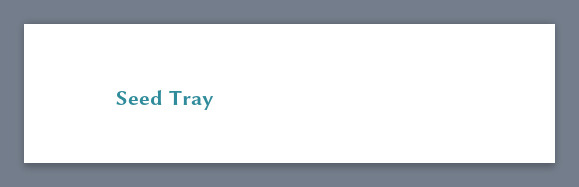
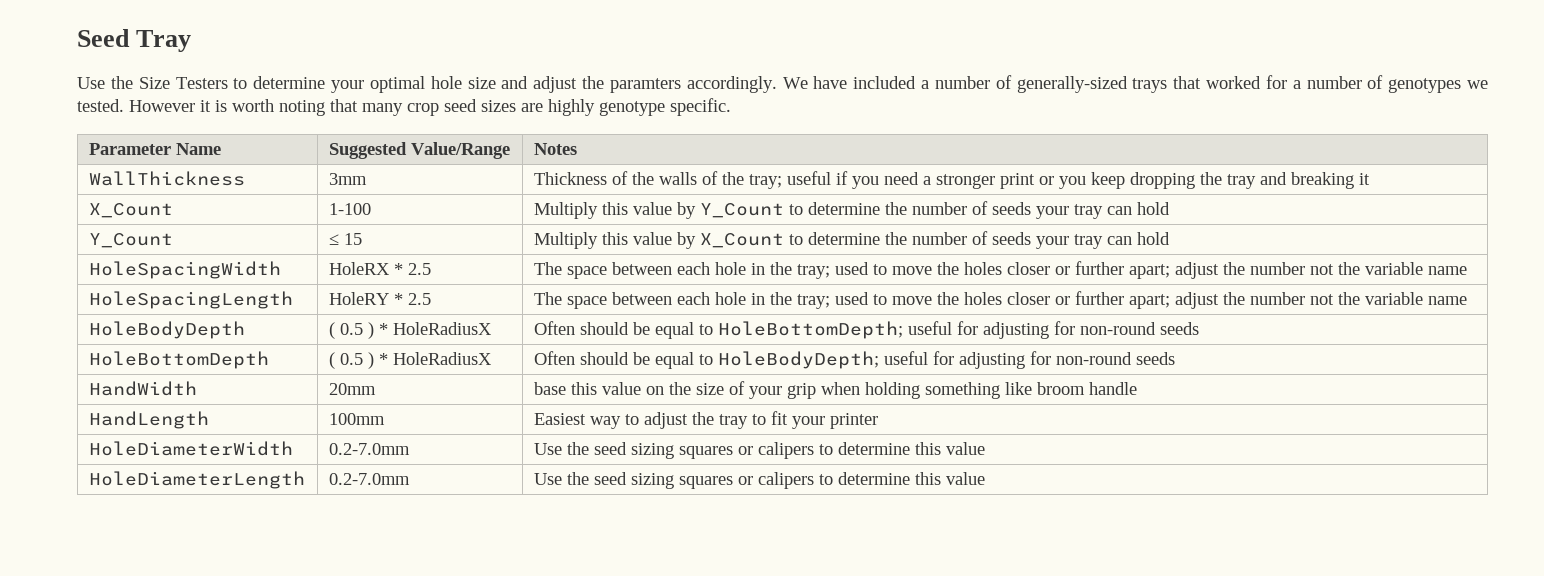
(214, 100) none -> [77,75,1488,93] [77,98,731,116] [88,143,221,155] [328,142,510,159] [533,143,577,155] [88,171,245,186] [328,173,367,185] [533,171,1370,189] [88,203,173,218] [328,203,371,215] [533,201,1170,219] [88,233,173,248] [328,233,362,245] [533,231,1170,249] [88,261,281,279] [328,262,431,275] [533,261,1467,279] [88,291,293,309] [328,292,431,305] [533,291,1467,309] [88,321,245,339] [328,322,492,339] [533,321,1199,339] [88,351,269,369] [328,352,492,369] [533,351,1175,369] [88,381,197,396] [328,383,376,395] [533,381,1137,399] [88,411,209,429] [328,413,385,425] [533,411,878,429] [88,441,293,456] [328,443,410,455] [533,442,985,459] [88,471,305,489] [328,473,410,485] [533,472,985,489] // Use the Size Testers to determine your optimal hole size and adjust the paramters accordingly. We have included a number of generally-sized trays that worked for a number of genotypes we tested. However it is worth noting that many crop seed sizes are highly genotype specific. // Parameter Name | Suggested Value/Range | Notes // WallThickness | 3mm | Thickness of the walls of the tray; useful if you need a stronger print or you keep dropping the tray and breaking it // X_Count | 1-100 | Multiply this value by Y_Count to determine the number of seeds your tray can hold // Y_Count | ≤ 15 | Multiply this value by X_Count to determine the number of seeds your tray can hold // HoleSpacingWidth | HoleRX * 2.5 | The space between each hole in the tray; used to move the holes closer or further apart; adjust the number not the variable name // HoleSpacingLength | HoleRY * 2.5 | The space between each hole in the tray; used to move the holes closer or further apart; adjust the number not the variable name // HoleBodyDepth | ( 0.5 ) * HoleRadiusX | Often should be equal to HoleBottomDepth; useful for adjusting for non-round seeds // HoleBottomDepth | ( 0.5 ) * HoleRadiusX | Often should be equal to HoleBodyDepth; useful for adjusting for non-round seeds // HandWidth | 20mm | base this value on the size of your grip when holding something like broom handle // HandLength | 100mm | Easiest way to adjust the tray to fit your printer // HoleDiameterWidth | 0.2-7.0mm | Use the seed sizing squares or calipers to determine this value // HoleDiameterLength | 0.2-7.0mm | Use the seed sizing squares or calipers to determine this value

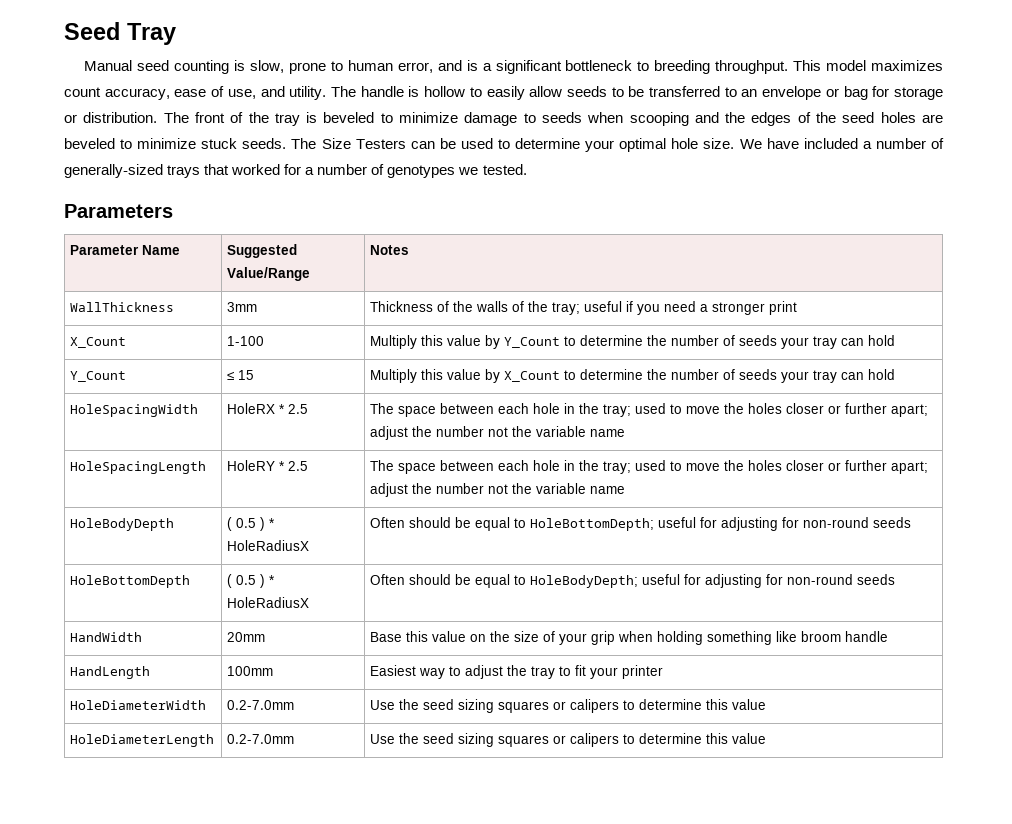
[77,76,228,89] Use the Size Testers -> [84,60,943,74] [64,86,944,100] [64,112,944,126] [64,138,493,149] Manual seed counting is slow, prone to human error, and is a significant bottleneck to breeding throughput. This model maximizes count accuracy, ease of use, and utility. The handle is hollow to easily allow seeds to be transferred to an envelope or bag for storage or distribution. The front of the tray is beveled to minimize damage to seeds when scooping and the edges of the seed holes are beveled to minimize stuck seeds. The Size Testers can be used
[467,76,777,93] size and adjust the paramters accordingly. -> [703,138,735,149] size.
[129,98,731,116] However it is worth noting that many crop seed sizes are highly genotype specific. -> [64,204,173,218] // Parameters
[1038,172,1370,189] or you keep dropping the tray and breaking it -> (798, 308) none
[533,382,566,395] base -> [370,632,403,642] Base

